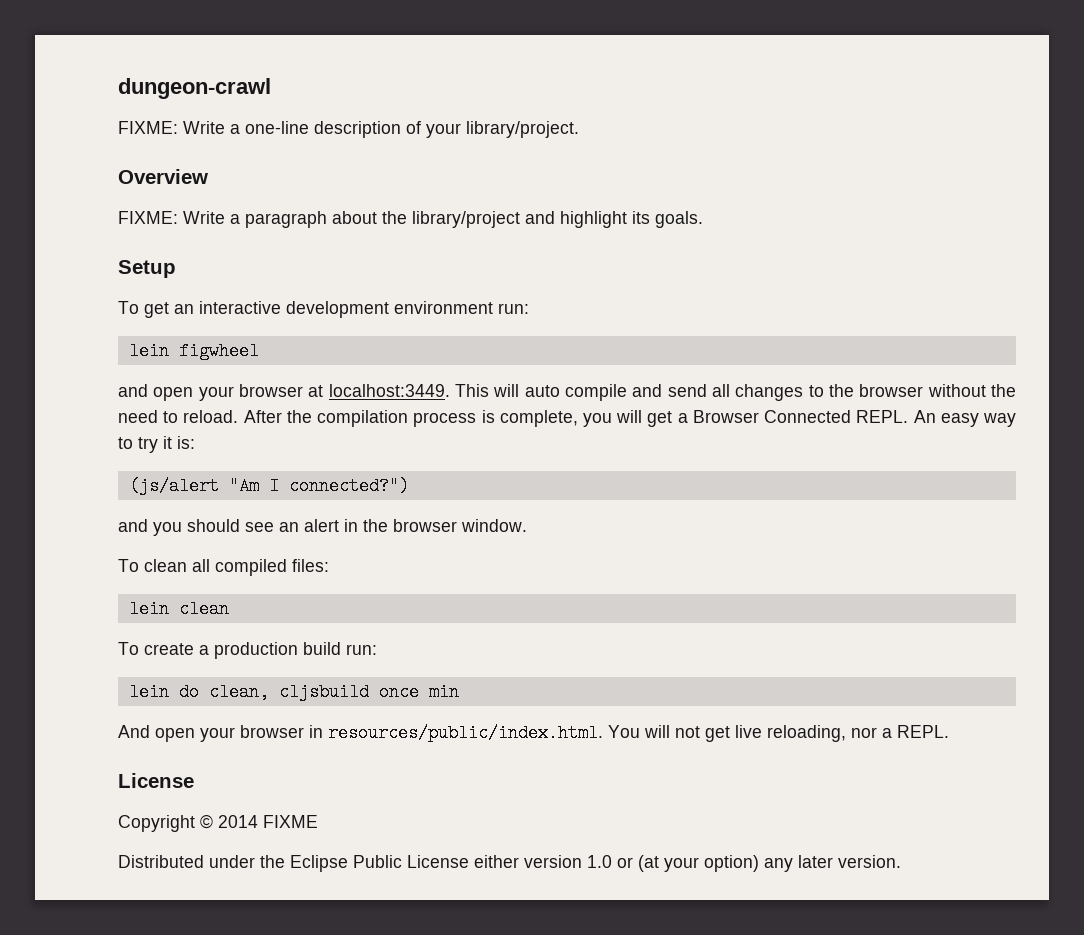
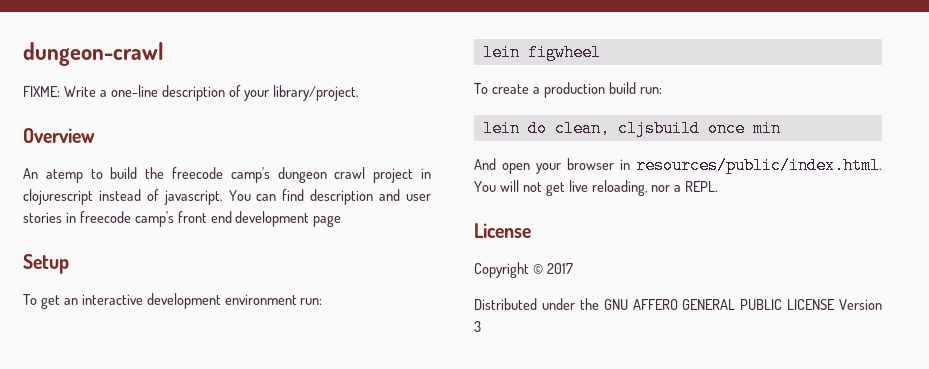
[118,211,703,228] FIXME: Write a paragraph about the library/project and highlight its goals. -> [23,167,432,183] [23,189,431,205] [23,211,342,227] An atemp to build the freecode camp's dungeon crawl project in clojurescript instead of javascript. You can find description and user stories in freecode camp's front end development page
[118,384,1017,401] [118,410,1016,427] [118,436,195,453] [128,477,409,495] [118,519,527,536] [118,559,329,576] [128,600,229,618] // and open your browser at localhost:3449. This will auto compile and send all changes to the browser without the need to reload. After the compilation process is complete, you will get a Browser Connected REPL. An easy way to try it is: // (js/alert "Am I connected?") // and you should see an alert in the browser window. // To clean all compiled files: // lein clean -> (601, 52) none
[218,815,318,828] 2014 FIXME -> [546,263,573,274] 2017
[290,855,901,872] Eclipse Public License either version 1.0 or (at your option) any later version. -> [603,299,882,310] [474,321,481,332] GNU AFFERO GENERAL PUBLIC LICENSE Version 3

